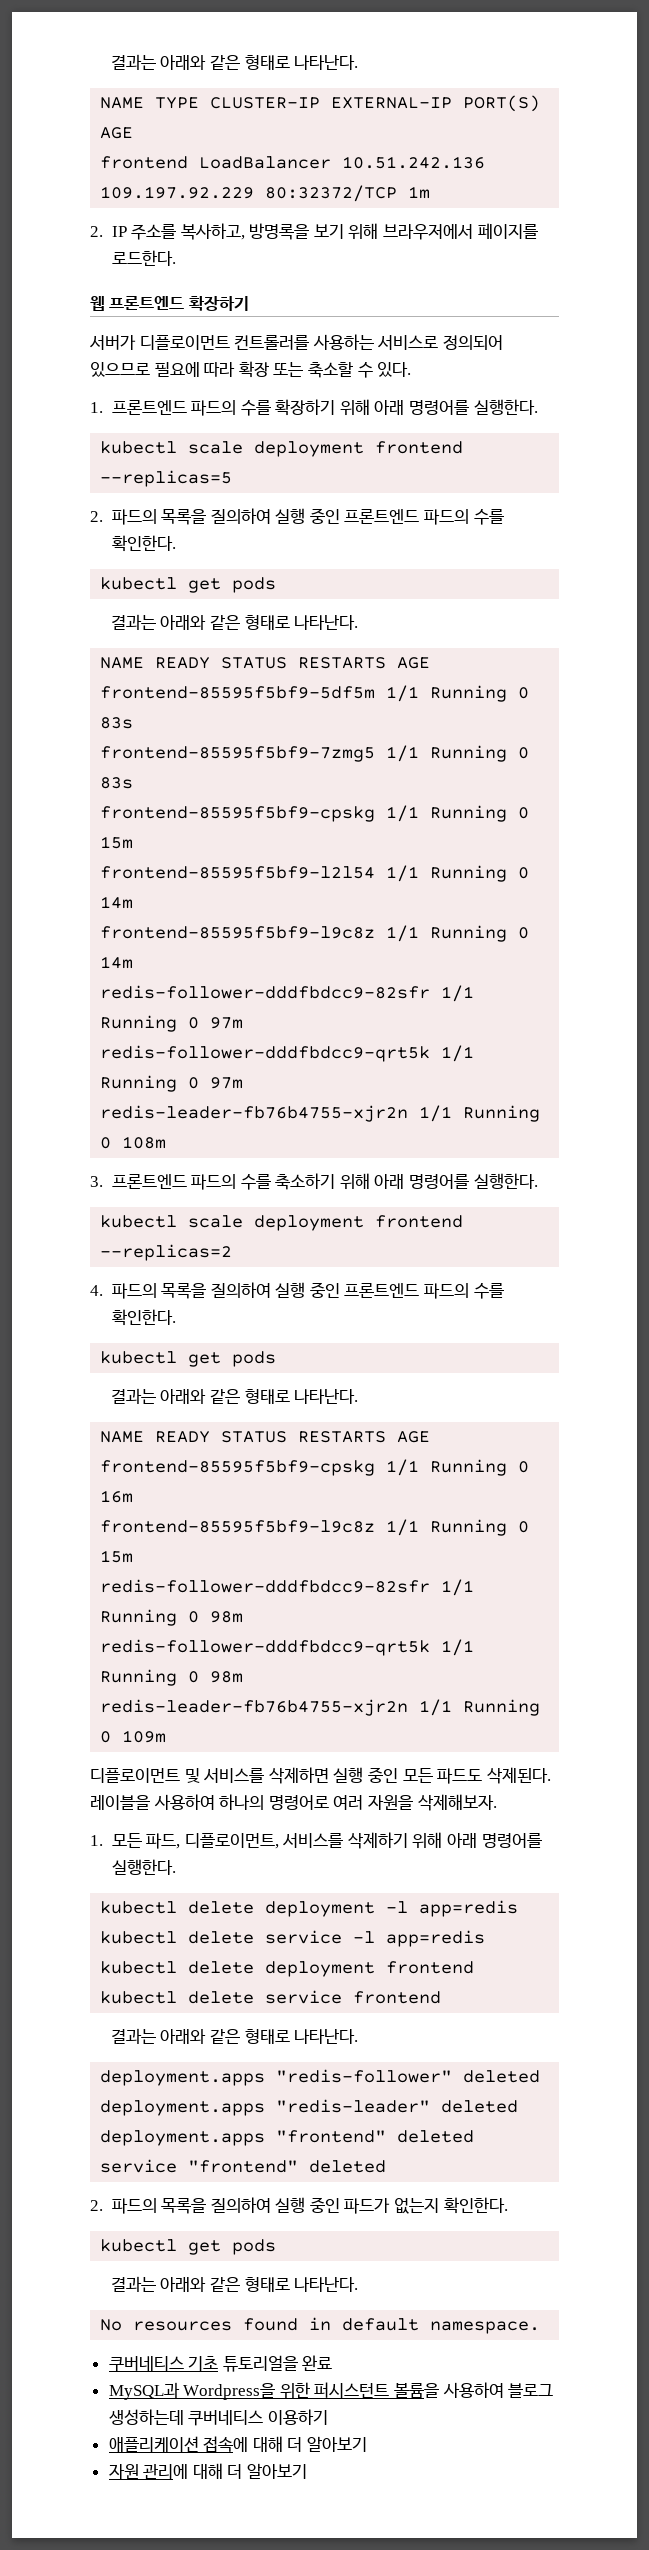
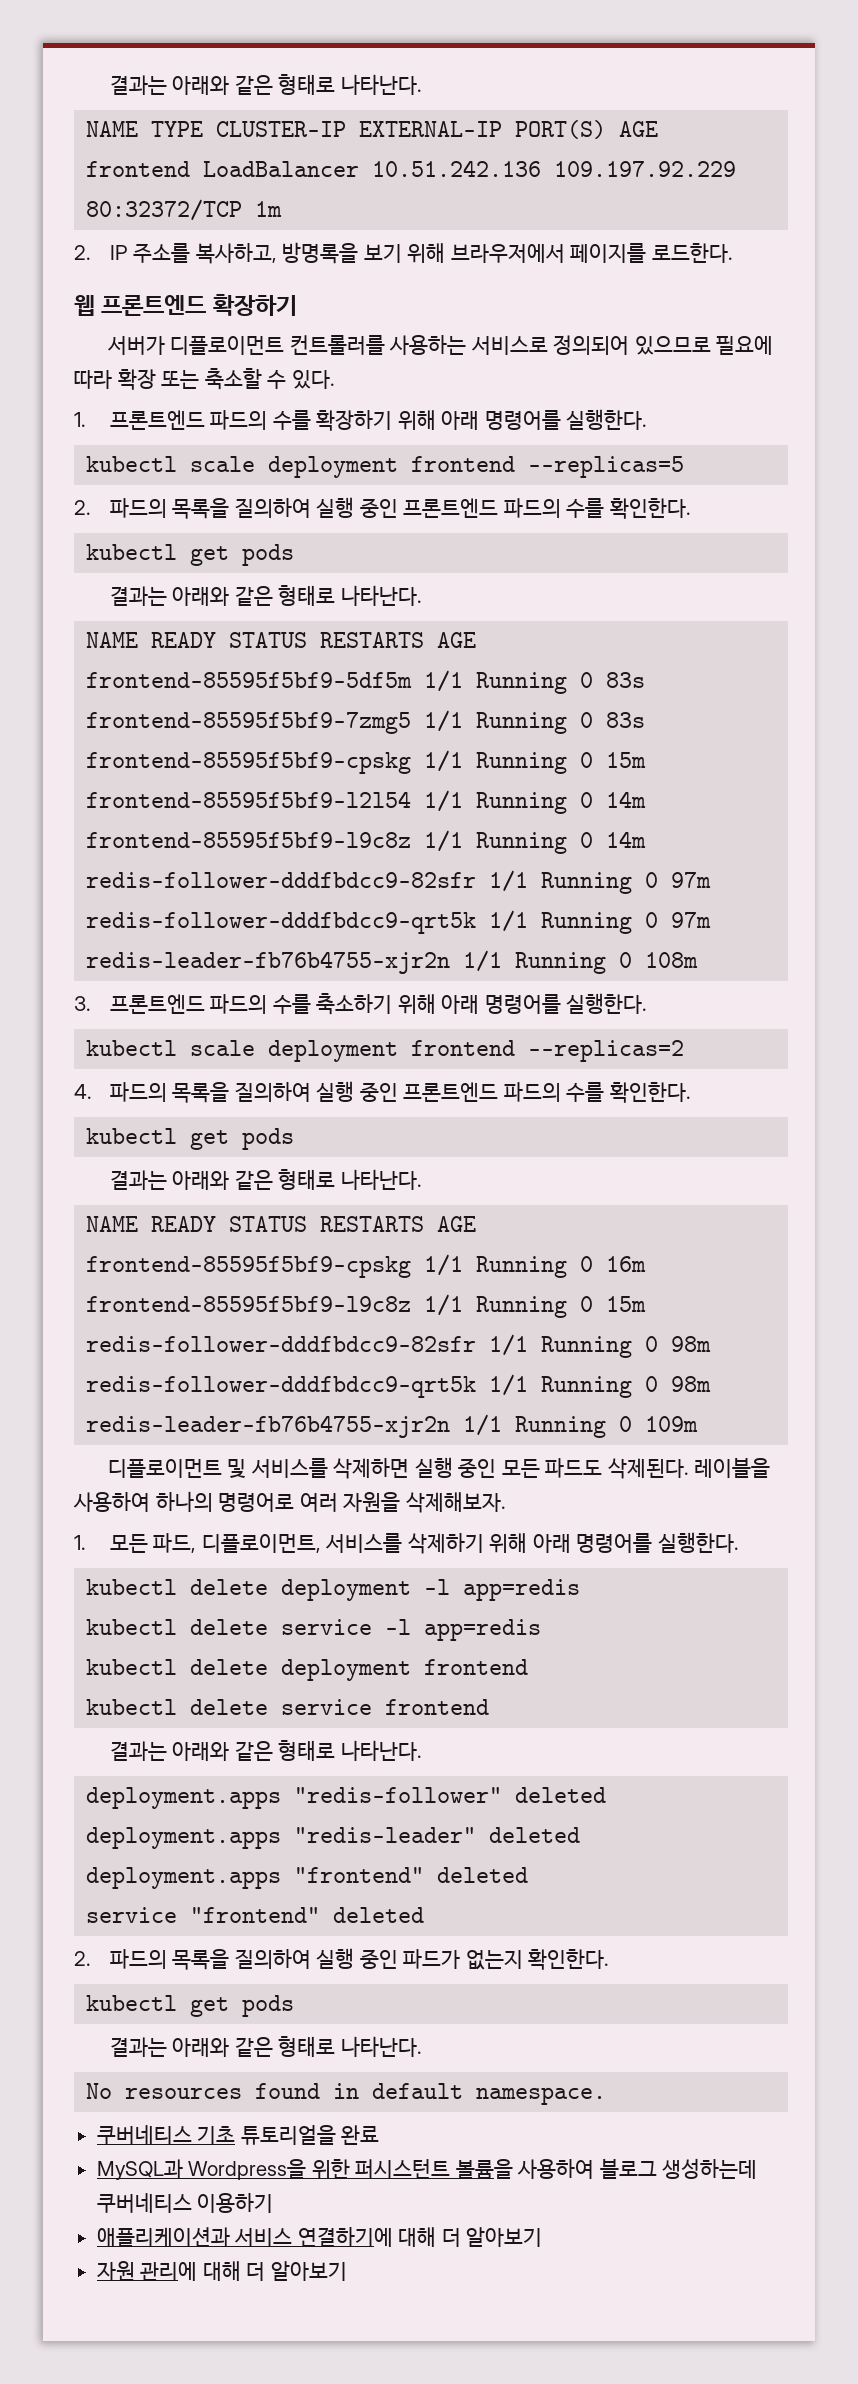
[108,2436,249,2452] 애플리케이션 접속에 -> [96,2227,393,2247] 애플리케이션과 서비스 연결하기에

